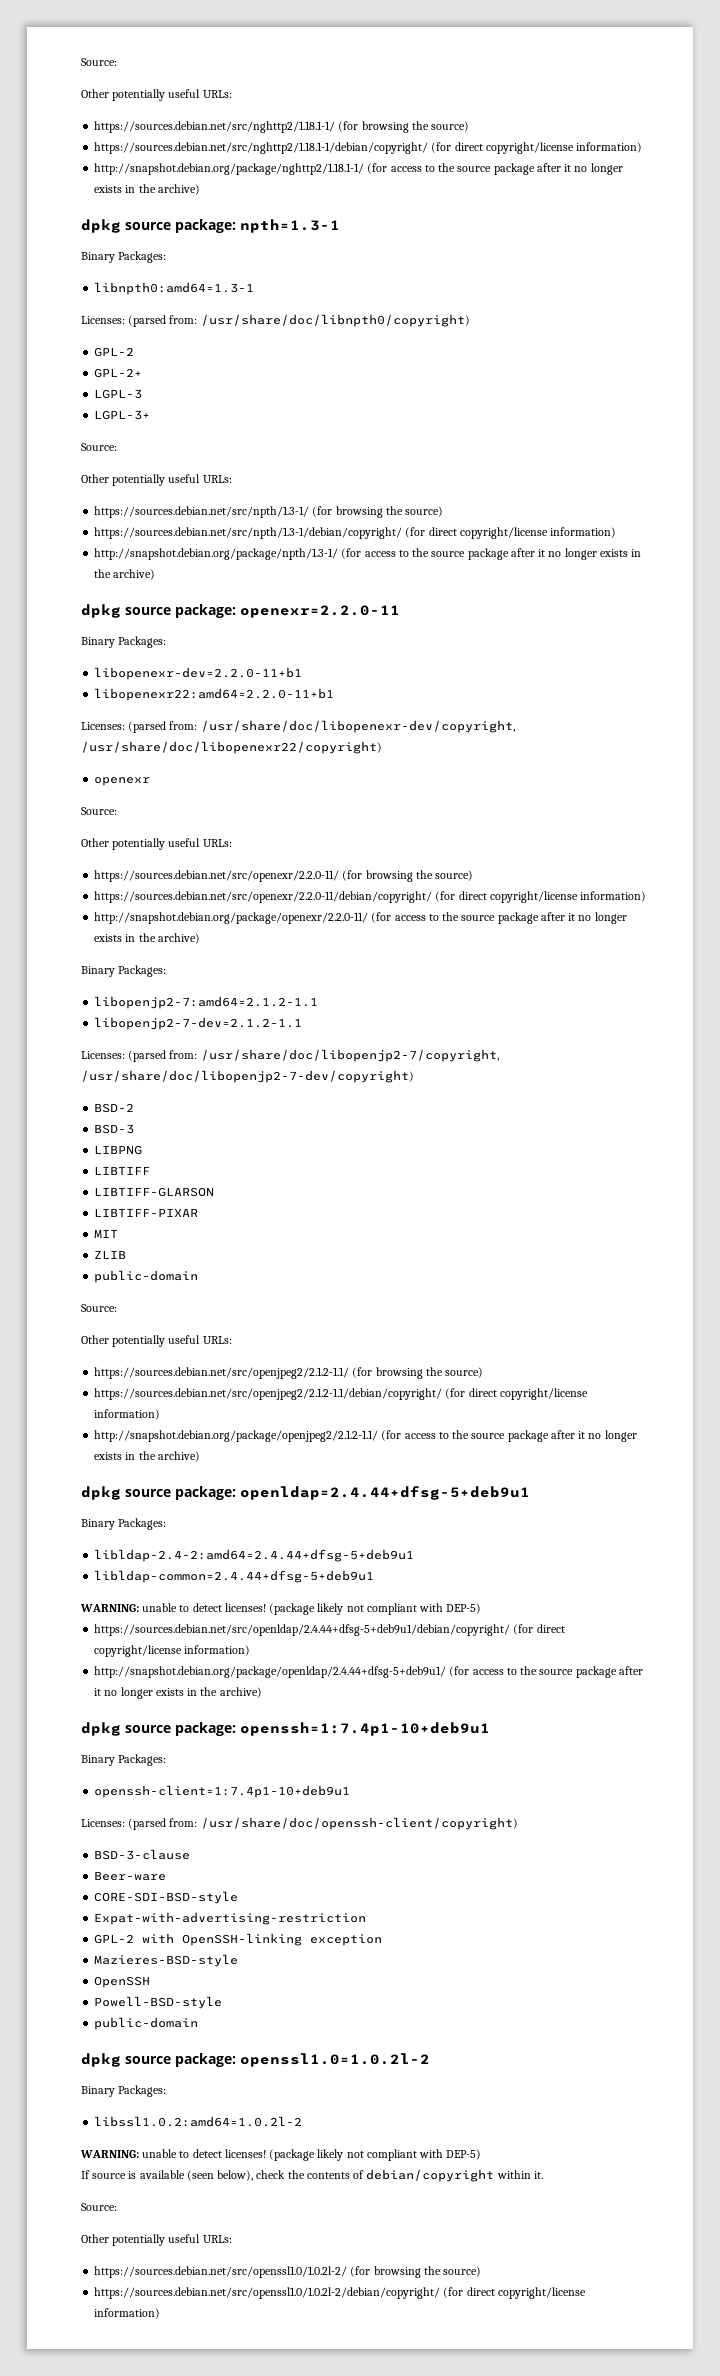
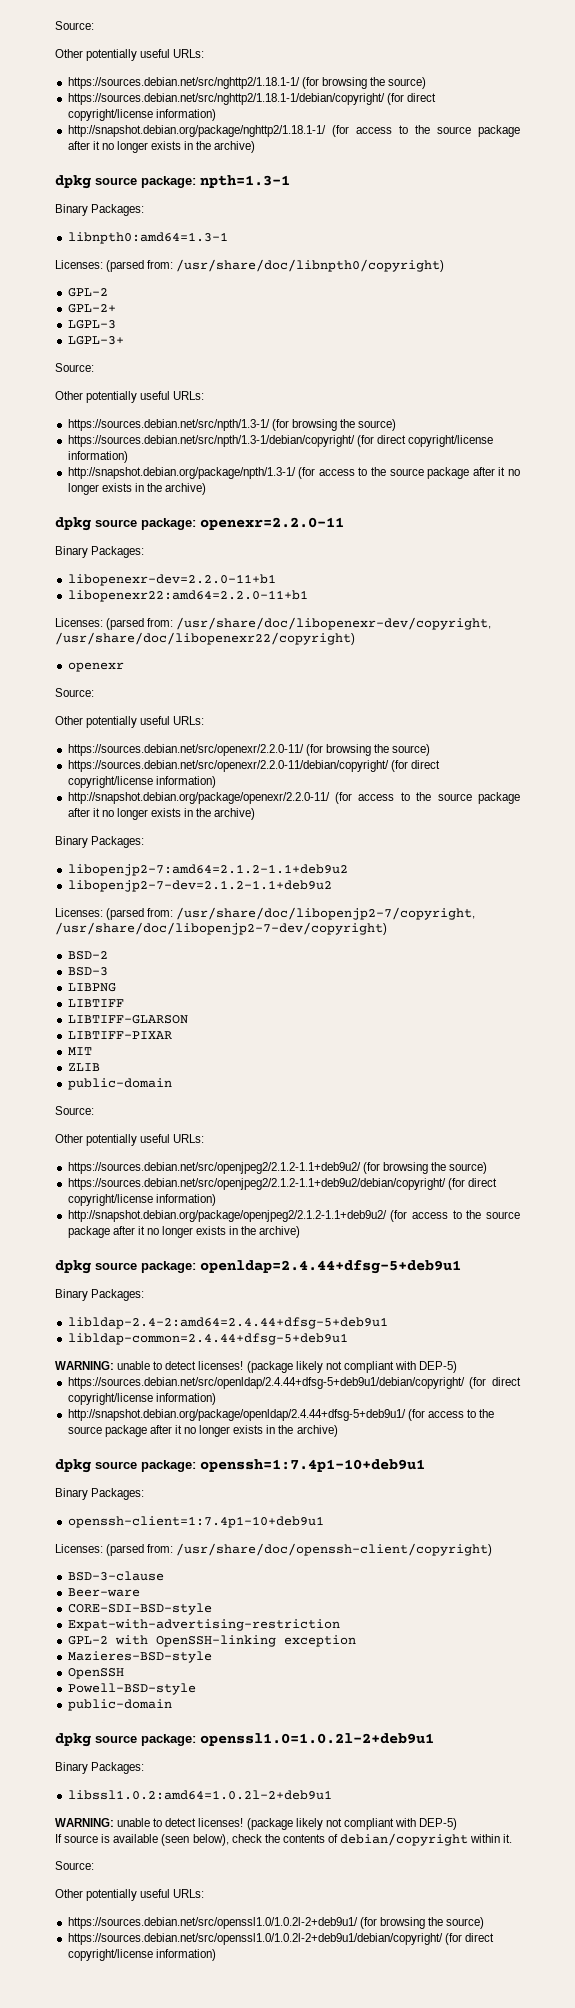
[94,996,319,1009] [94,1017,303,1030] libopenjp2-7:amd64=2.1.2-1.1 // libopenjp2-7-dev=2.1.2-1.1 -> [67,864,348,876] [67,880,332,892] libopenjp2-7:amd64=2.1.2-1.1+deb9u2 // libopenjp2-7-dev=2.1.2-1.1+deb9u2
[94,1367,484,1379] [94,1388,588,1400] [94,1409,161,1420] [94,1430,379,1442] https://sources.debian.net/src/openjpeg2/2.1.2-1.1/ (for browsing the source) // https://sources.debian.net/src/openjpeg2/2.1.2-1.1/debian/copyright/ (for direct copyright/license information) // http://snapshot.debian.org/package/openjpeg2/2.1.2-1.1/ -> [67,1162,488,1174] [67,1178,497,1190] [67,1194,216,1206] [67,1210,387,1222] https://sources.debian.net/src/openjpeg2/2.1.2-1.1+deb9u2/ (for browsing the source) // https://sources.debian.net/src/openjpeg2/2.1.2-1.1+deb9u2/debian/copyright/ (for direct copyright/license information) // http://snapshot.debian.org/package/openjpeg2/2.1.2-1.1+deb9u2/
[240,2053,430,2067] [81,2085,167,2097] [94,2116,303,2127] openssl1.0=1.0.2l-2 // Binary Packages: // libssl1.0.2:amd64=1.0.2l-2 -> [200,1733,434,1746] [55,1762,145,1774] [67,1790,332,1800] openssl1.0=1.0.2l-2+deb9u1 // Binary Packages: // libssl1.0.2:amd64=1.0.2l-2+deb9u1
[94,2266,482,2278] [94,2287,441,2299] https://sources.debian.net/src/openssl1.0/1.0.2l-2/ (for browsing the source) // https://sources.debian.net/src/openssl1.0/1.0.2l-2/debian/copyright/ -> [67,1917,485,1929] [67,1933,443,1945] https://sources.debian.net/src/openssl1.0/1.0.2l-2+deb9u1/ (for browsing the source) // https://sources.debian.net/src/openssl1.0/1.0.2l-2+deb9u1/debian/copyright/

